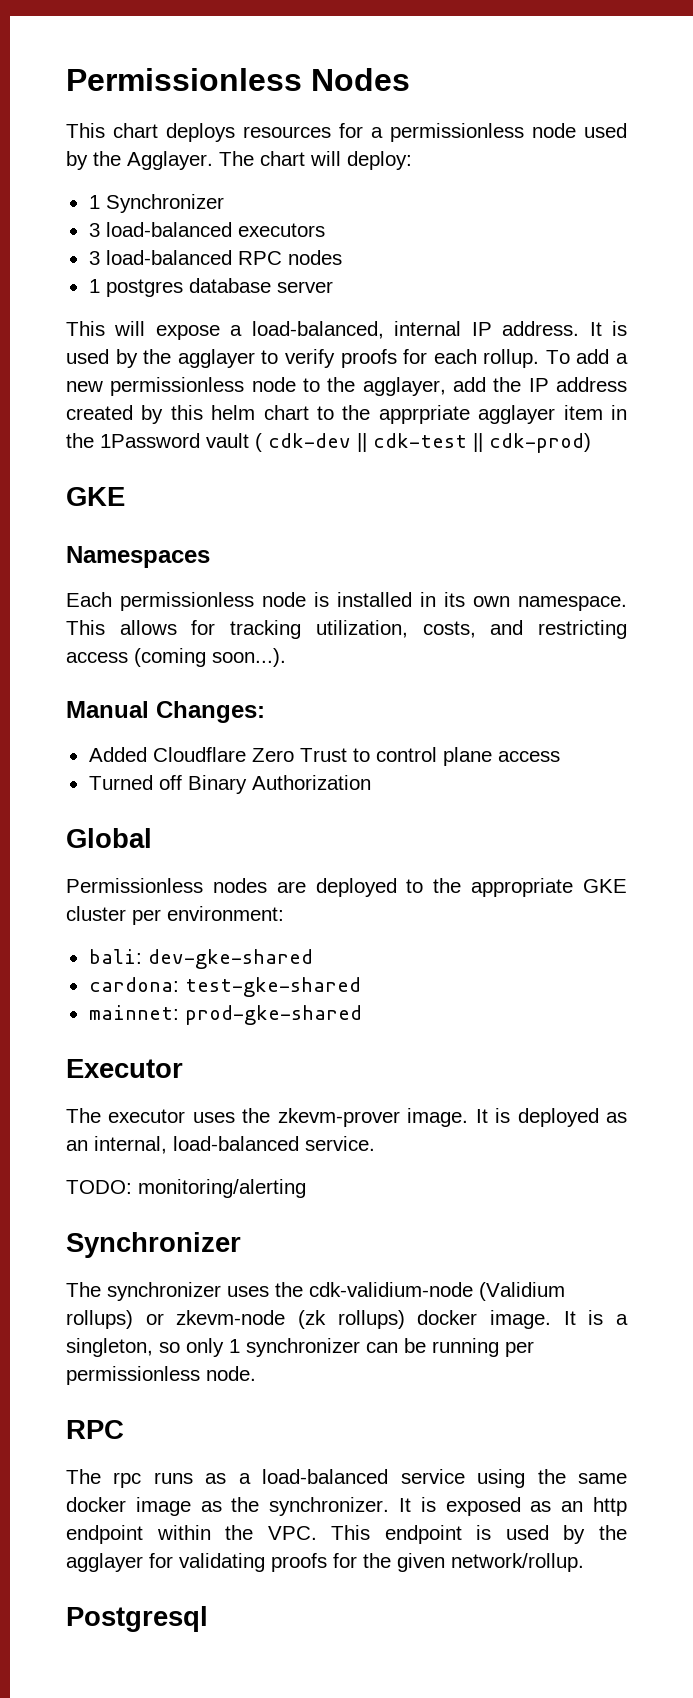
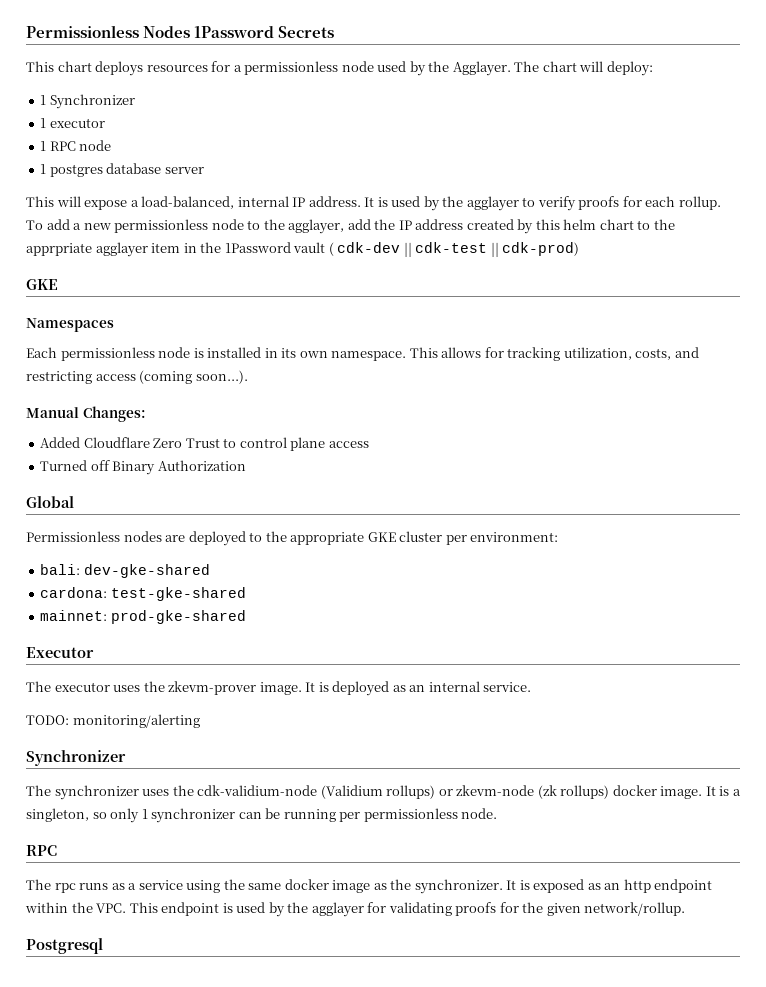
(410, 79) none -> [194,26,335,38] 1Password Secrets
[88,222,325,237] [88,250,342,265] 3 load-balanced executors // 3 load-balanced RPC nodes -> [40,118,105,128] [40,140,112,151] 1 executor // 1 RPC node
[94,1136,299,1154] internal, load-balanced -> [428,681,480,692] internal
[262,1469,389,1484] load-balanced -> (137, 886) none

